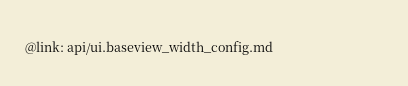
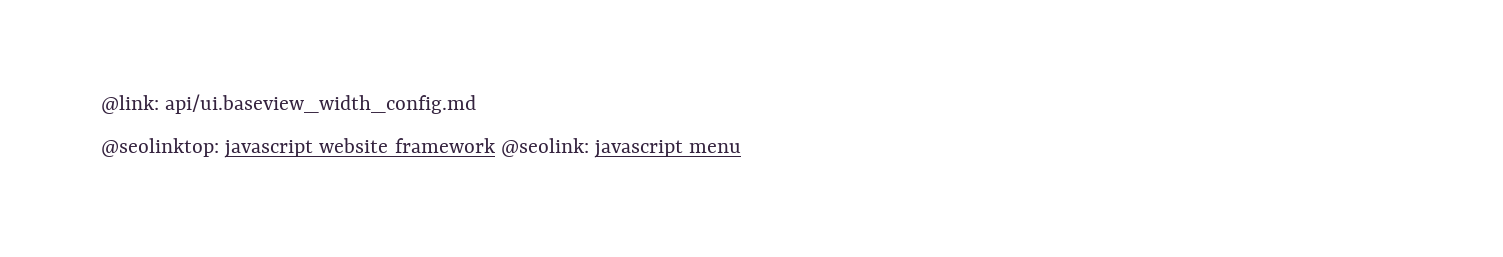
(274, 48) none -> [101,138,742,158] // @seolinktop: javascript website framework @seolink: javascript menu

